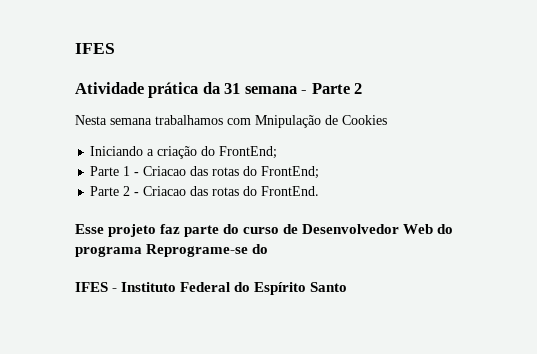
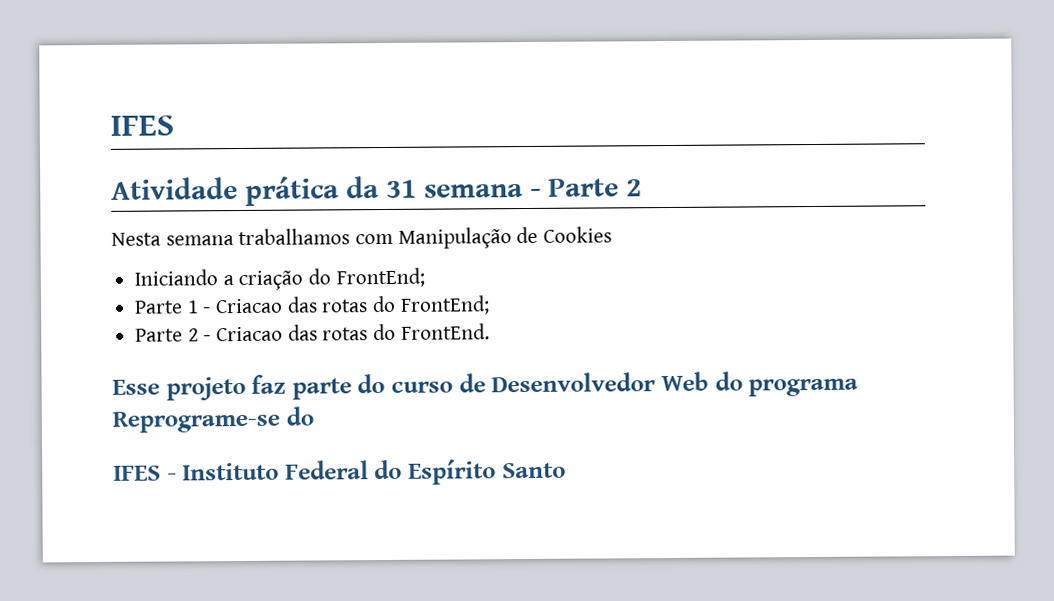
[255,115,321,128] Mnipulação -> [397,227,512,249] Manipulação

